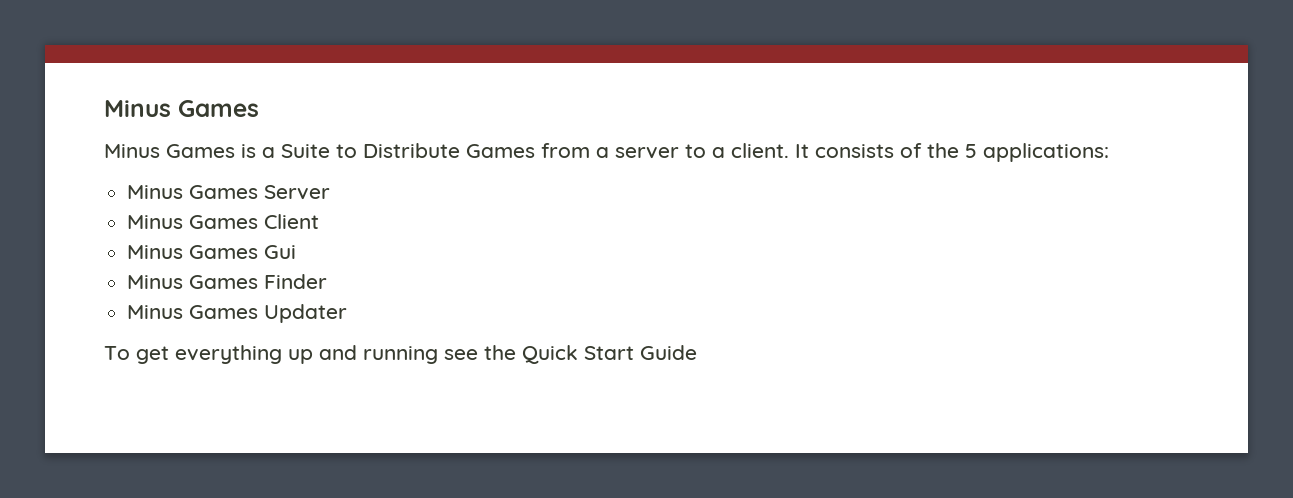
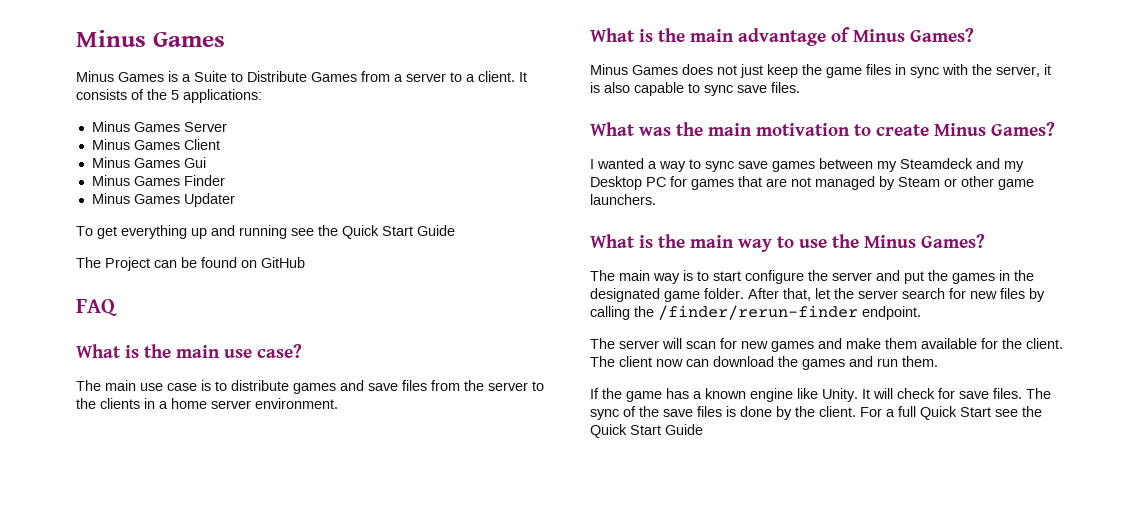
(697, 352) none -> [76,257,305,271] [76,299,117,316] [76,344,302,358] [76,380,544,394] [76,398,338,409] [590,27,974,46] [590,64,1051,78] [590,82,800,96] [590,122,1055,136] [590,158,1024,172] [590,176,1034,190] [590,194,656,205] [590,234,985,252] [590,270,1034,284] [590,288,1045,302] [590,305,921,320] [590,338,1063,352] [590,356,938,370] [590,388,1051,402] [590,406,1042,420] [590,424,703,438] // The Project can be found on GitHub // FAQ // What is the main use case? // The main use case is to distribute games and save files from the server to the clients in a home server environment. // What is the main advantage of Minus Games? // Minus Games does not just keep the game files in sync with the server, it is also capable to sync save files. // What was the main motivation to create Minus Games? // I wanted a way to sync save games between my Steamdeck and my Desktop PC for games that are not managed by Steam or other game launchers. // What is the main way to use the Minus Games? // The main way is to start configure the server and put the games in the designated game folder. After that, let the server search for new files by calling the /finder/rerun-finder endpoint. // The server will scan for new games and make them available for the client. The client now can download the games and run them. // If the game has a known engine like Unity. It will check for save files. The sync of the save files is done by the client. For a full Quick Start see the Quick Start Guide

